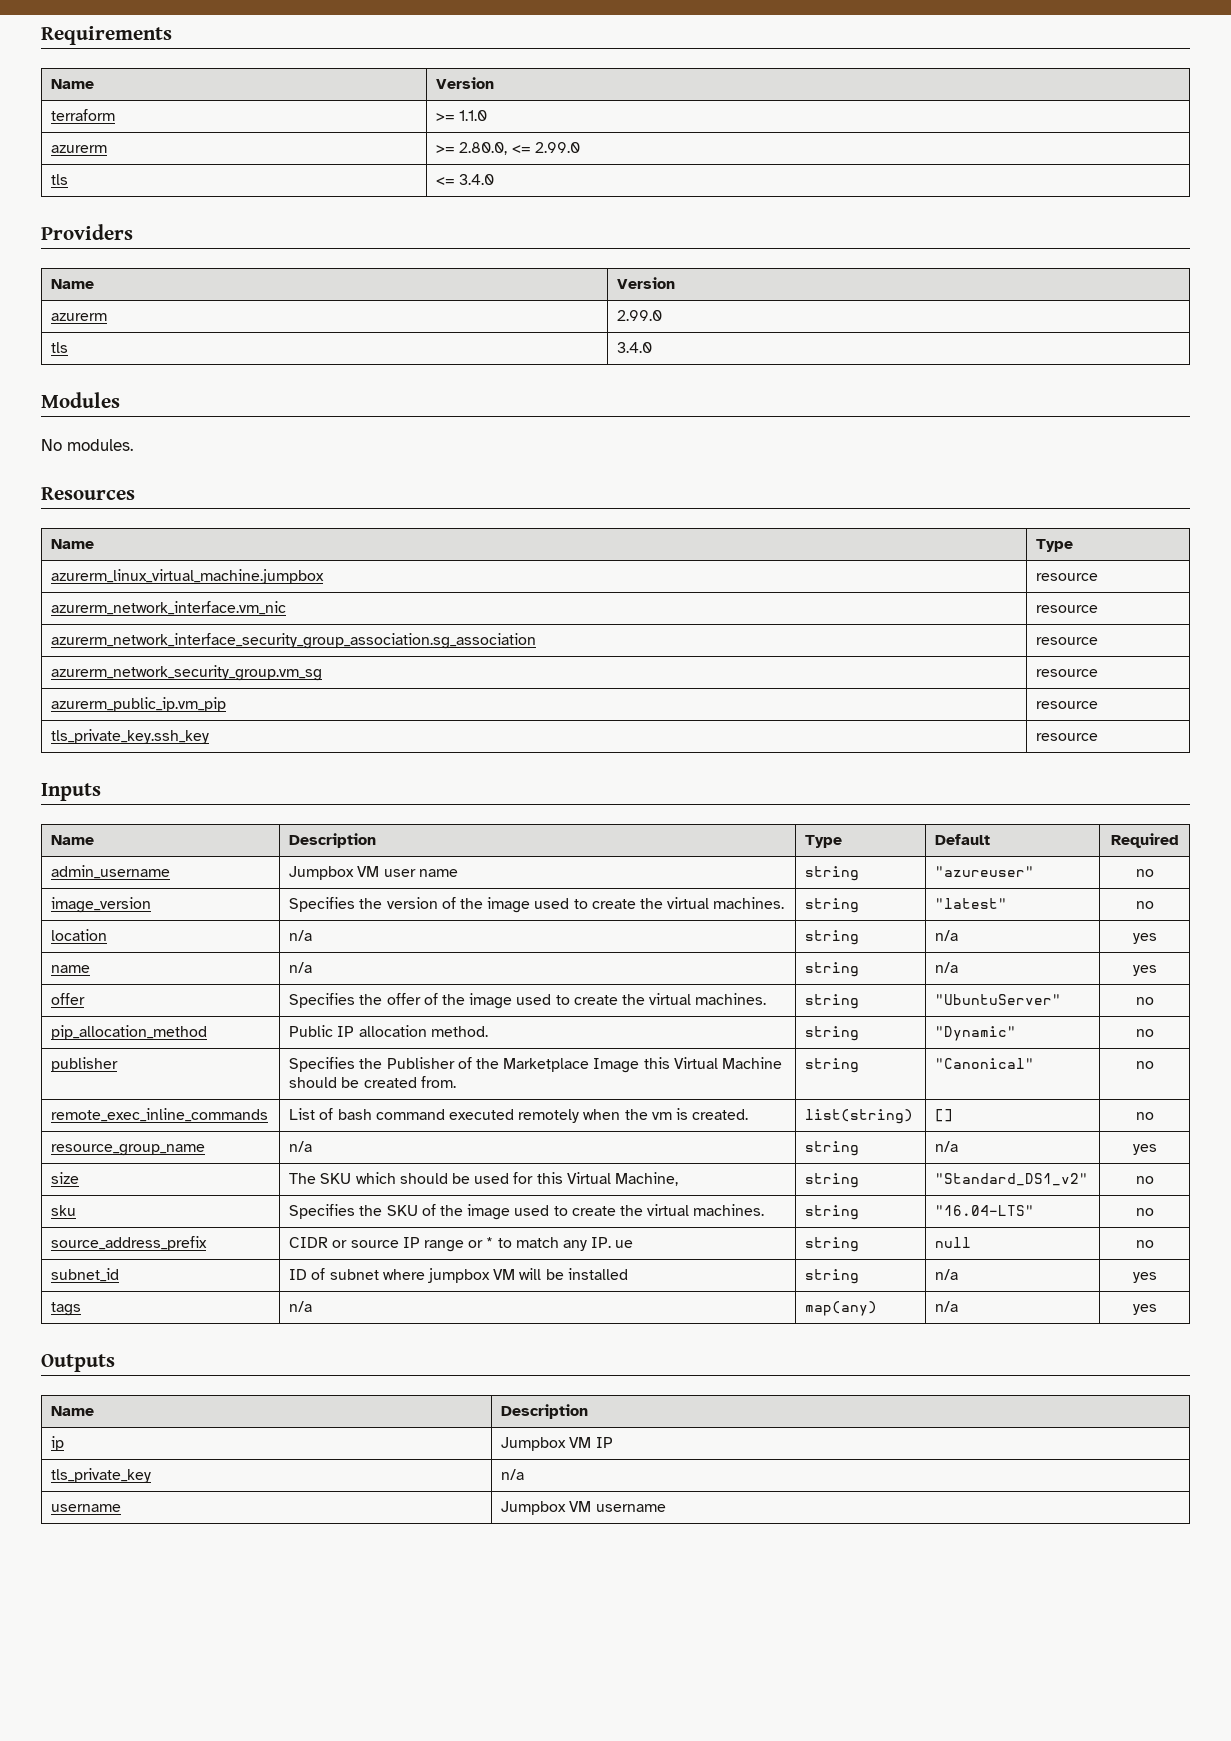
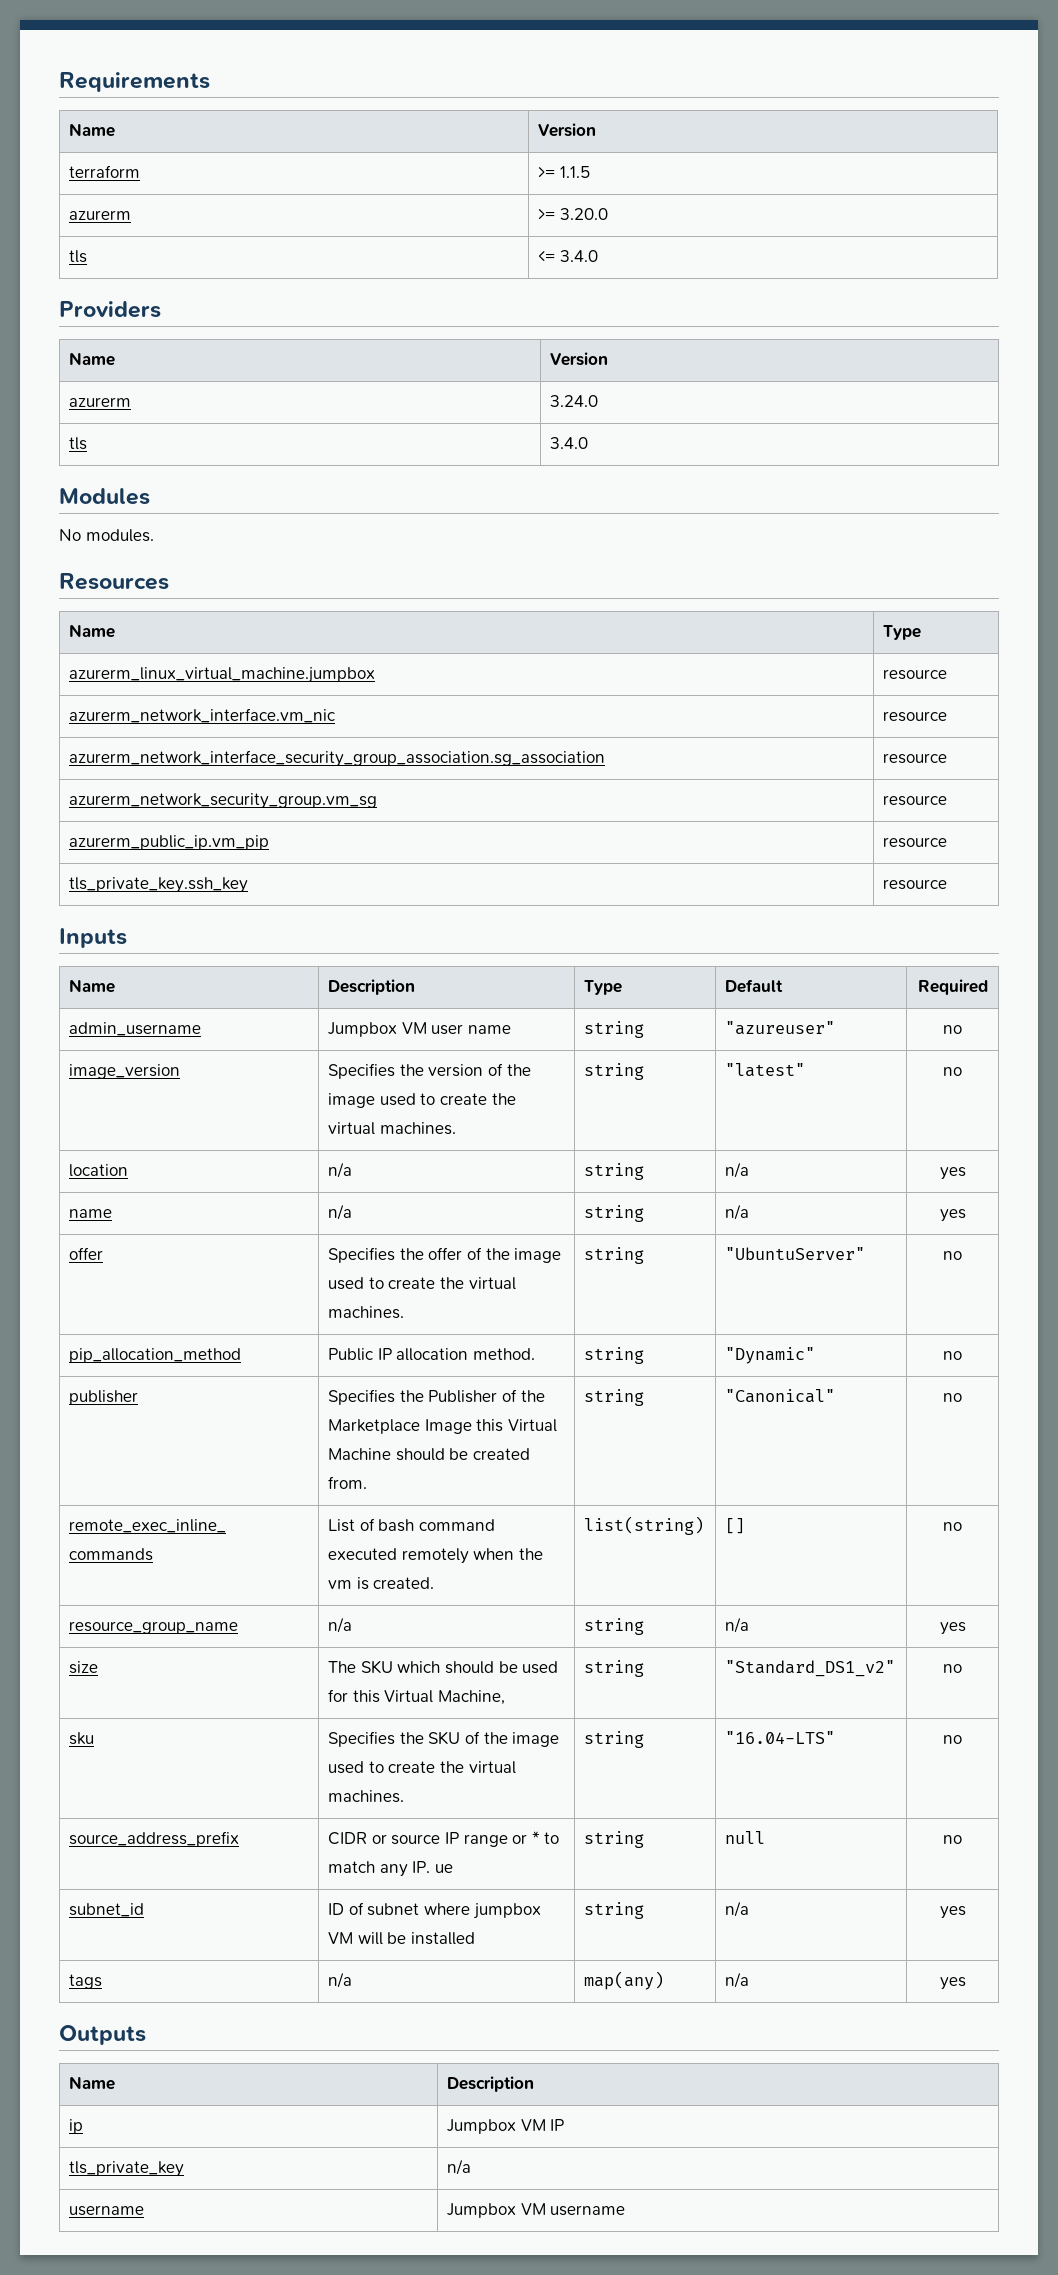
[459,110,488,121] 1.1.0 -> [559,166,590,178] 1.1.5
[459,142,580,155] 2.80.0, <= 2.99.0 -> [559,208,608,220] 3.20.0
[617,310,663,321] 2.99.0 -> [550,395,599,407] 3.24.0

